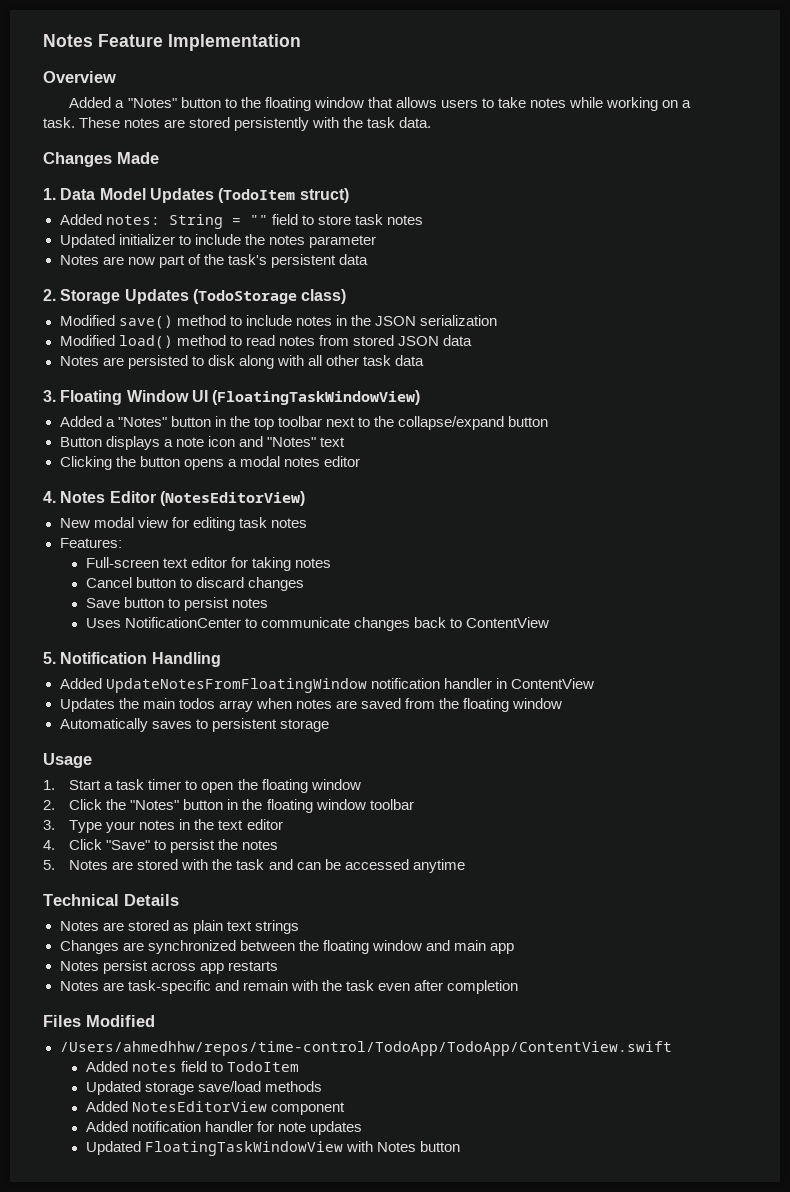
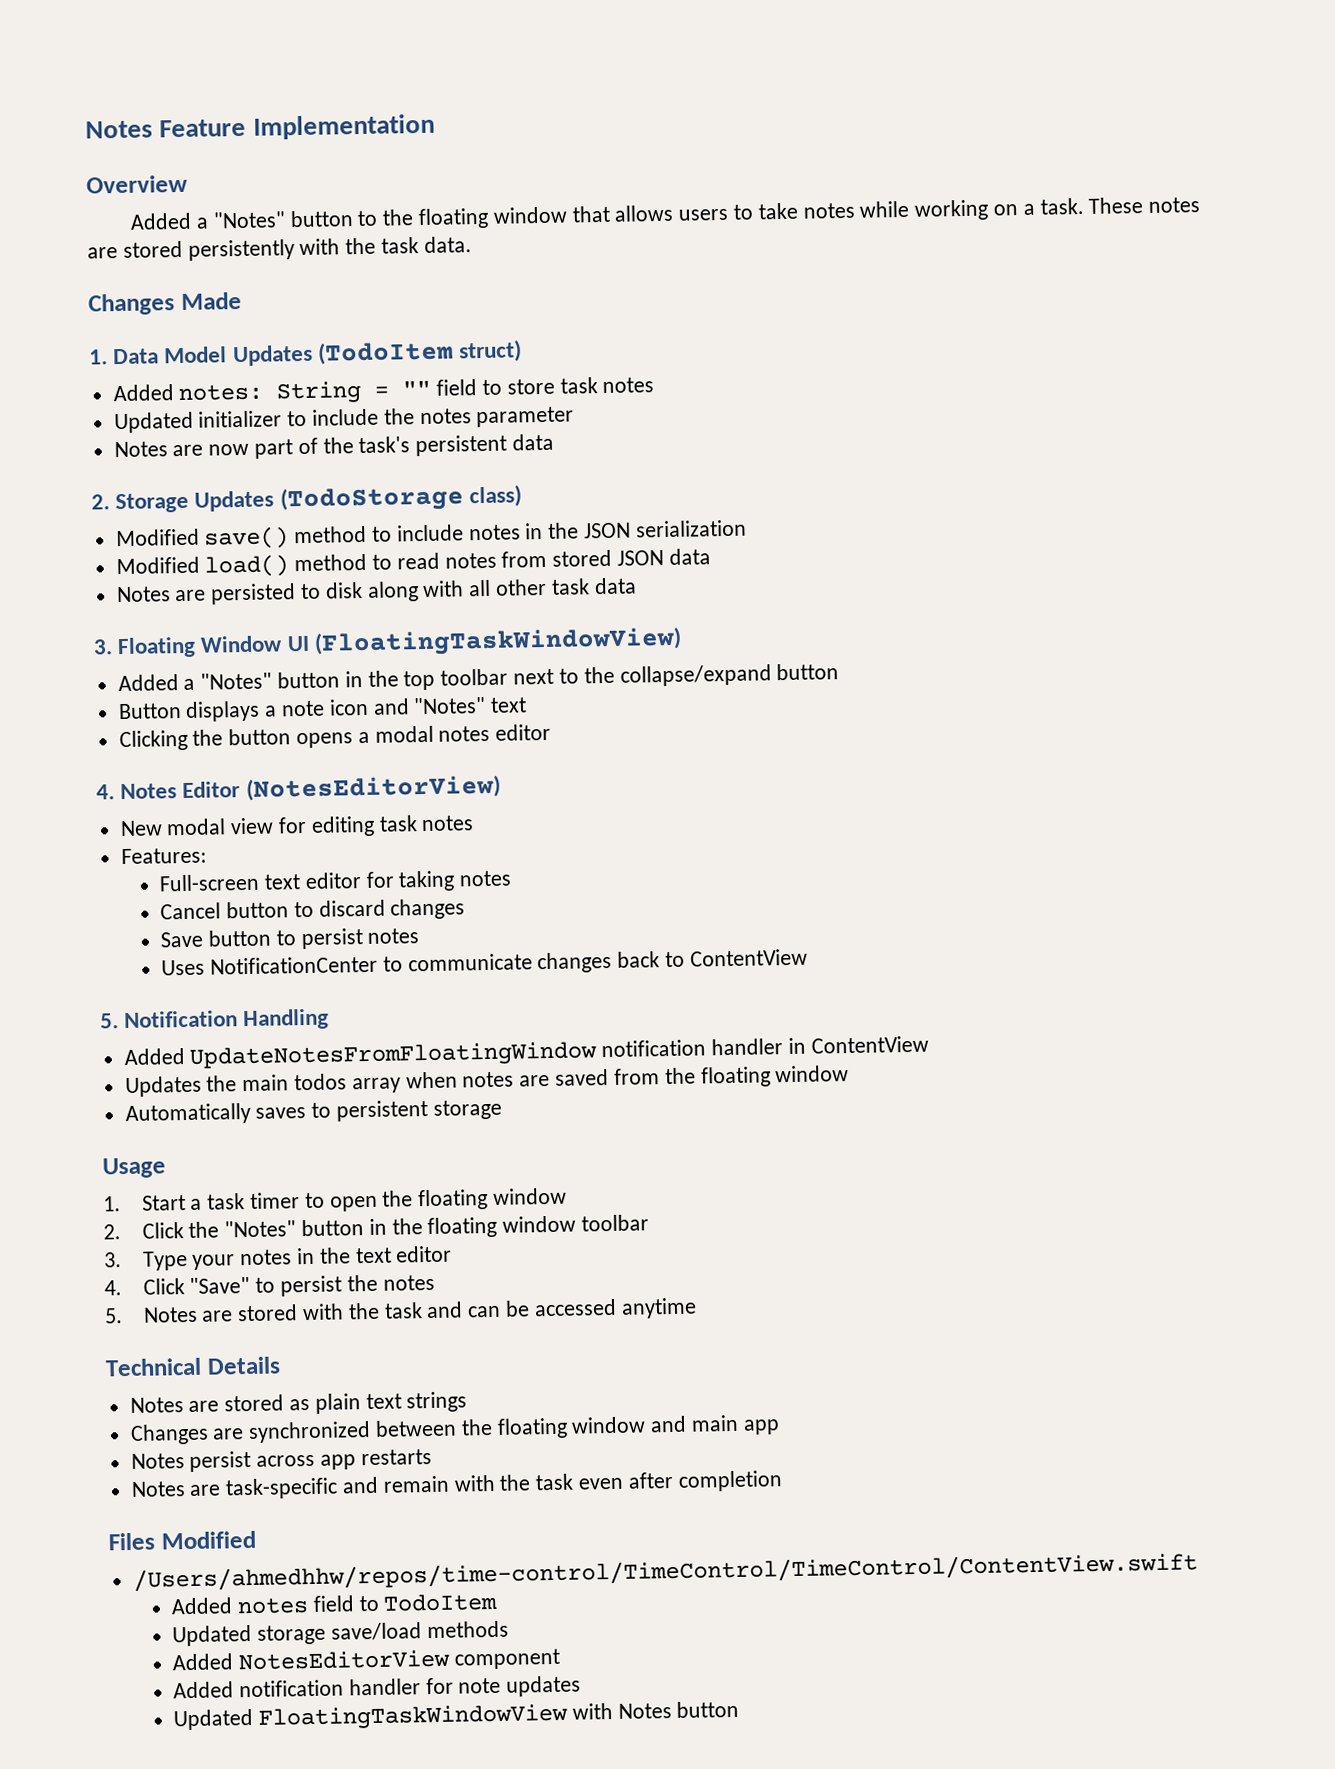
[59,1041,672,1056] /Users/ahmedhhw/repos/time-control/TodoApp/TodoApp/ContentView.swift -> [132,1552,1198,1592] /Users/ahmedhhw/repos/time-control/TimeControl/TimeControl/ContentView.swift

